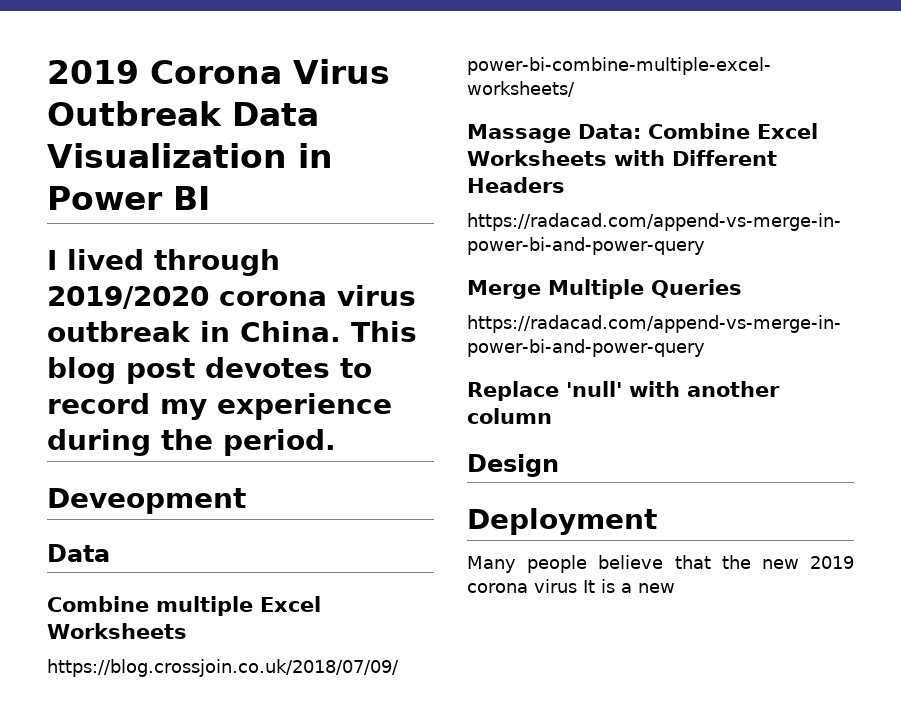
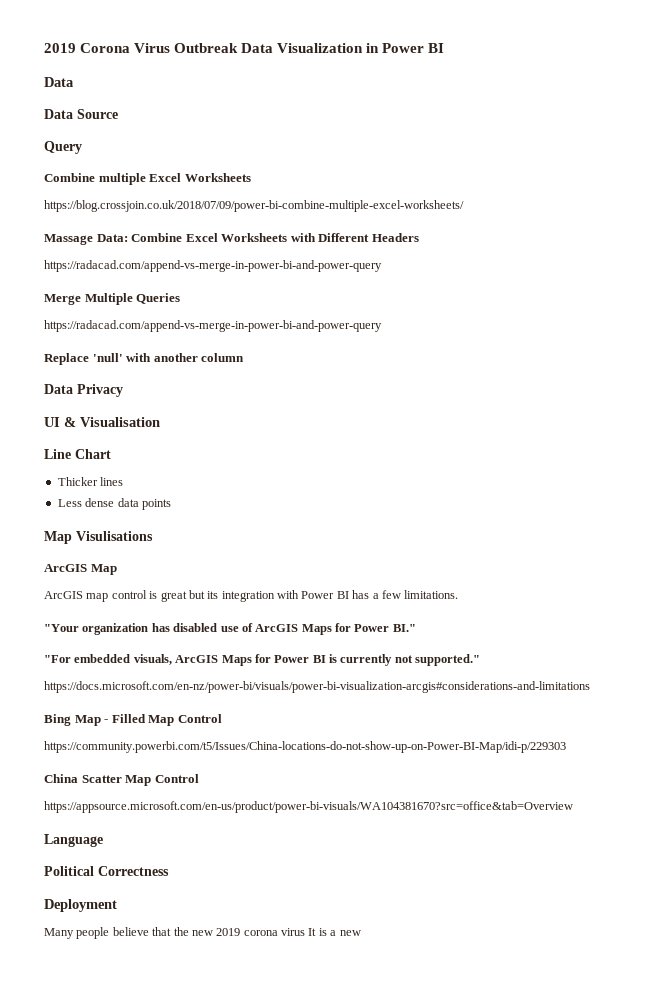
[47,249,280,276] [47,285,416,309] [47,321,417,342] [47,357,372,384] [47,393,392,420] [47,429,336,456] [47,488,246,514] [47,544,110,562] I lived through 2019/2020 corona virus outbreak in China. This blog post devotes to record my experience during the period. // Deveopment // Data -> [44,77,74,87] [44,109,118,119] [44,141,82,154] Data // Data Source // Query
[467,454,559,477] Design -> [44,384,123,397] [44,417,160,427] [44,449,111,459] [57,477,124,486] [57,498,171,510] [44,531,153,544] [44,564,117,575] [44,590,459,602] [44,623,416,635] [44,654,481,666] [44,681,590,693] [44,714,222,726] [44,741,566,753] [44,774,199,786] [44,801,573,813] [44,834,103,847] [44,866,169,876] Data Privacy // UI & Visualisation // Line Chart // Thicker lines // Less dense data points // Map Visulisations // ArcGIS Map // ArcGIS map control is great but its integration with Power BI has a few limitations. // "Your organization has disabled use of ArcGIS Maps for Power BI." // "For embedded visuals, ArcGIS Maps for Power BI is currently not supported." // https://docs.microsoft.com/en-nz/power-bi/visuals/power-bi-visualization-arcgis#considerations-and-limitations // Bing Map - Filled Map Control // https://community.powerbi.com/t5/Issues/China-locations-do-not-show-up-on-Power-BI-Map/idi-p/229303 // China Scatter Map Control // https://appsource.microsoft.com/en-us/product/power-bi-visuals/WA104381670?src=office&tab=Overview // Language // Political Correctness

